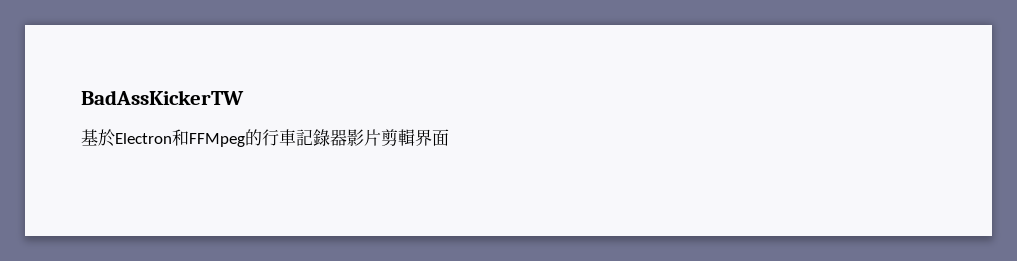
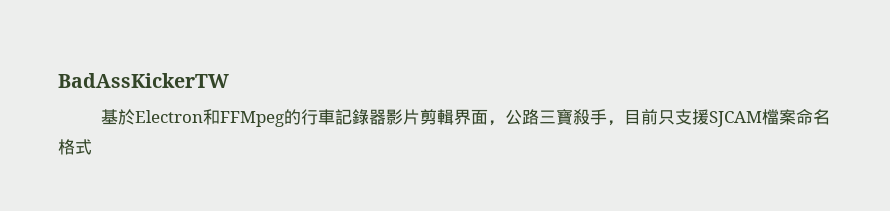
(449, 137) none -> [487,109,830,127] [58,139,92,155] ，公路三寶殺手，目前只支援SJCAM檔案命名格式

